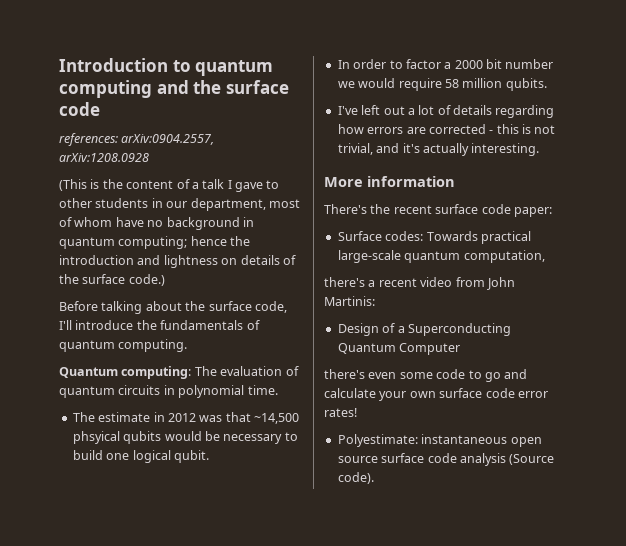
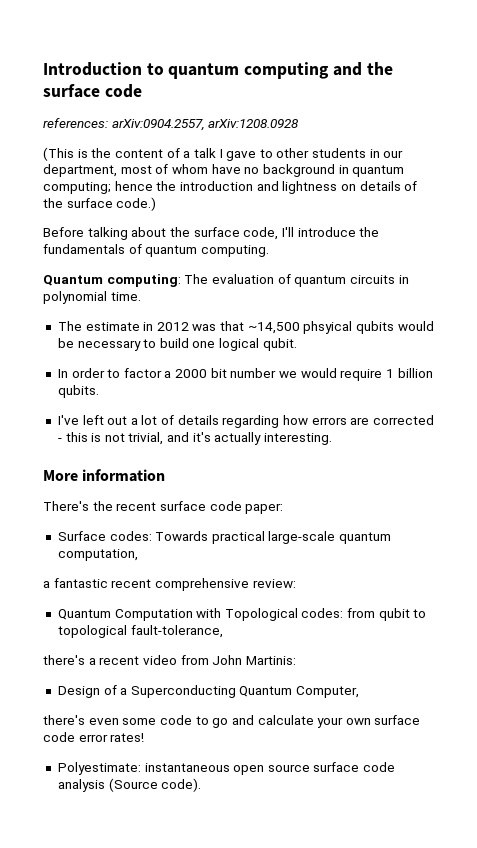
[444,78,503,88] 58 million -> [385,368,433,378] 1 billion
(545, 256) none -> [43,578,296,591] [57,608,427,621] [57,625,223,638] // a fantastic recent comprehensive review: // Quantum Computation with Topological codes: from qubit to topological fault-tolerance,
[399,343,461,355] Computer -> [296,686,360,698] Computer,

